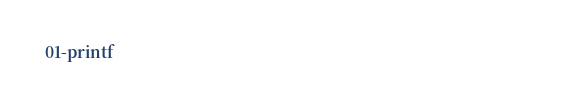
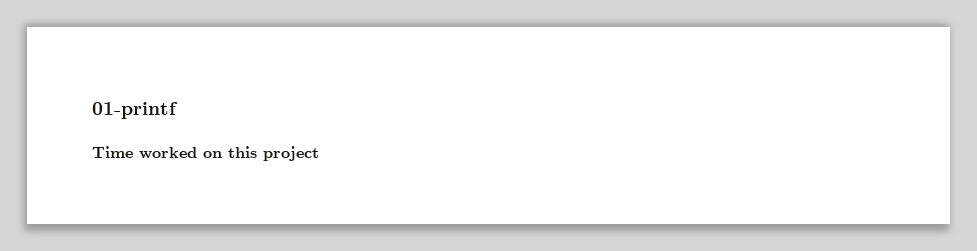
(115, 53) none -> [92,146,319,161] // Time worked on this project

